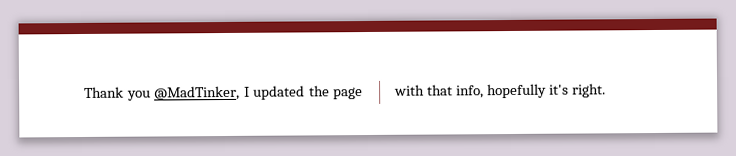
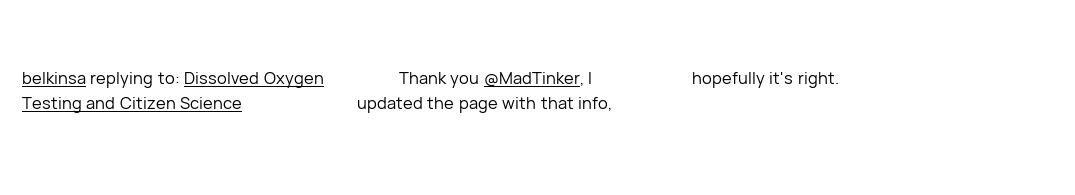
(84, 92) none -> [22,72,324,88] [22,97,243,113] belkinsa replying to: Dissolved Oxygen Testing and Citizen Science //

